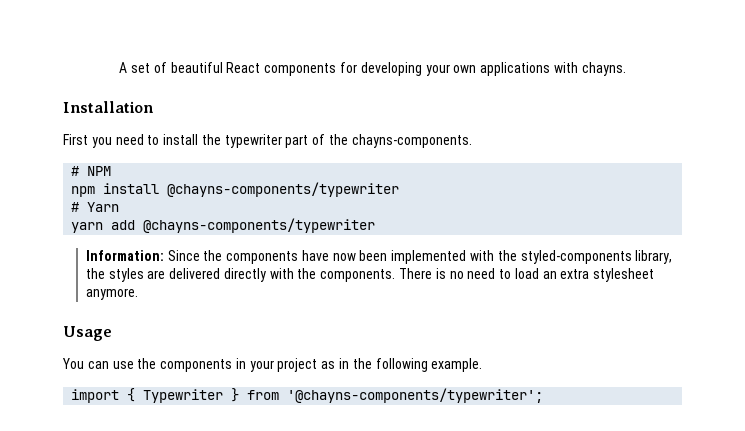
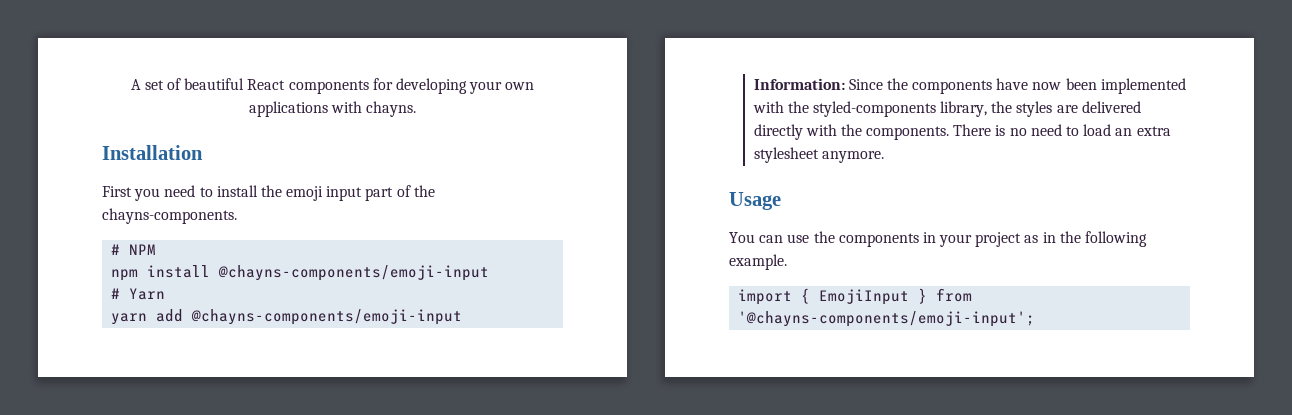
[224,134,282,148] typewriter -> [286,186,363,201] emoji input
[167,182,400,197] @chayns-components/typewriter -> [218,265,490,281] @chayns-components/emoji-input
[143,218,376,233] @chayns-components/typewriter -> [191,309,463,325] @chayns-components/emoji-input
[143,389,224,403] Typewriter -> [819,289,910,305] EmojiInput
[287,388,544,403] '@chayns-components/typewriter'; -> [738,311,1036,327] '@chayns-components/emoji-input';

